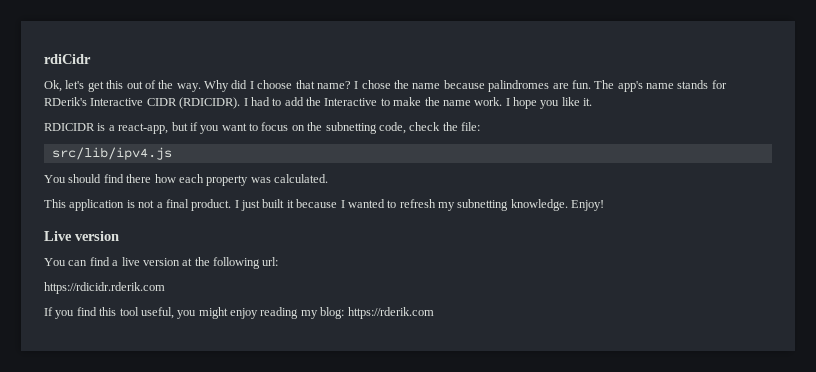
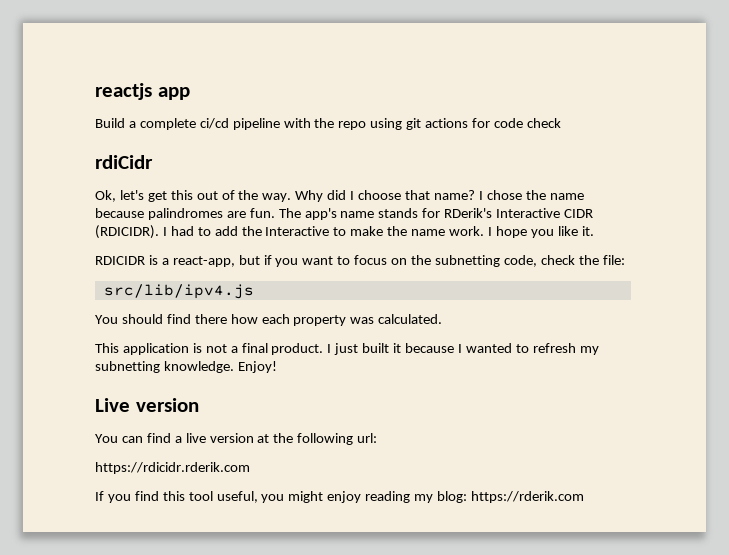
(44, 59) none -> [95,83,190,100] [95,118,561,130] reactjs app // Build a complete ci/cd pipeline with the repo using git actions for code check //

